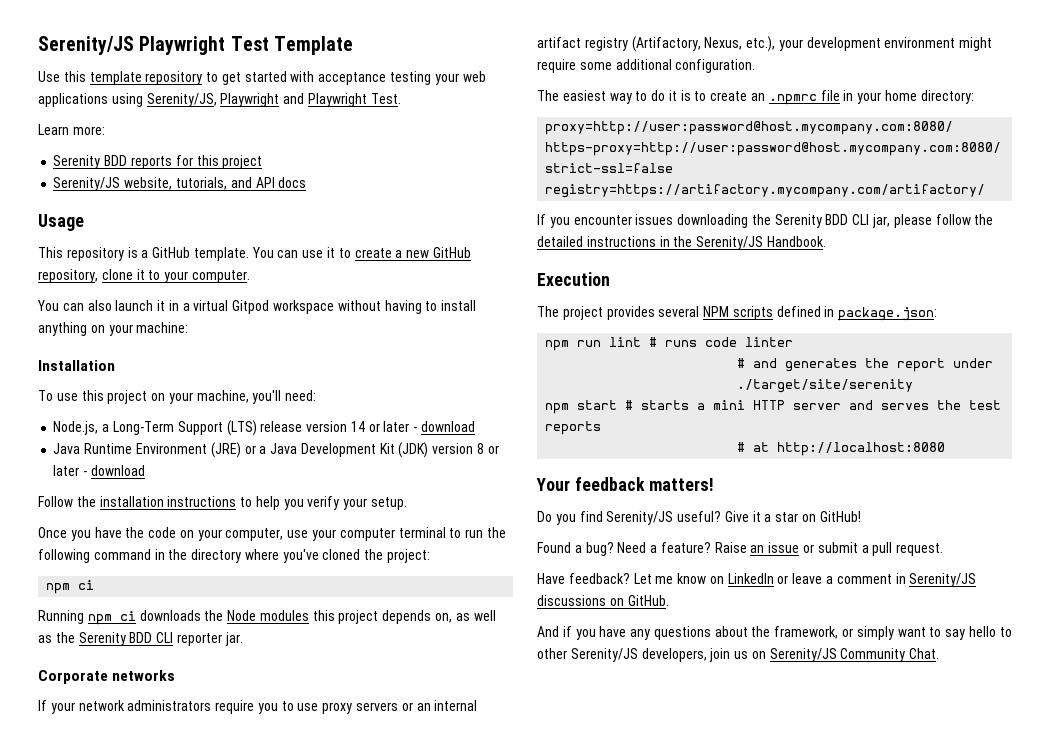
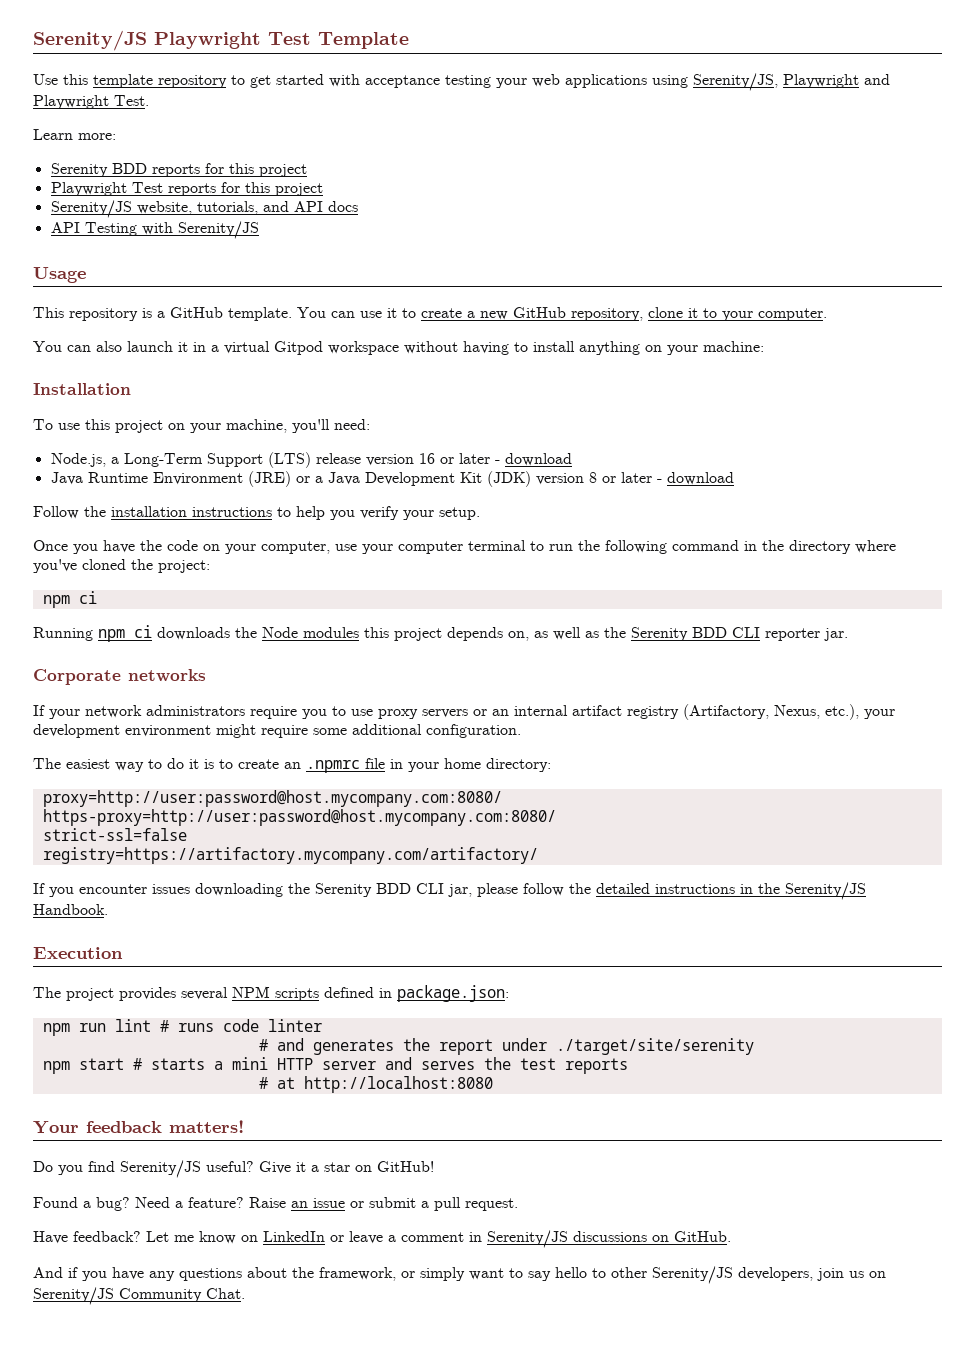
(263, 162) none -> [50,182,323,196] // Playwright Test reports for this project
(307, 182) none -> [50,221,259,239] // API Testing with Serenity/JS
[350,421,365,432] 14 -> [418,453,435,464] 16

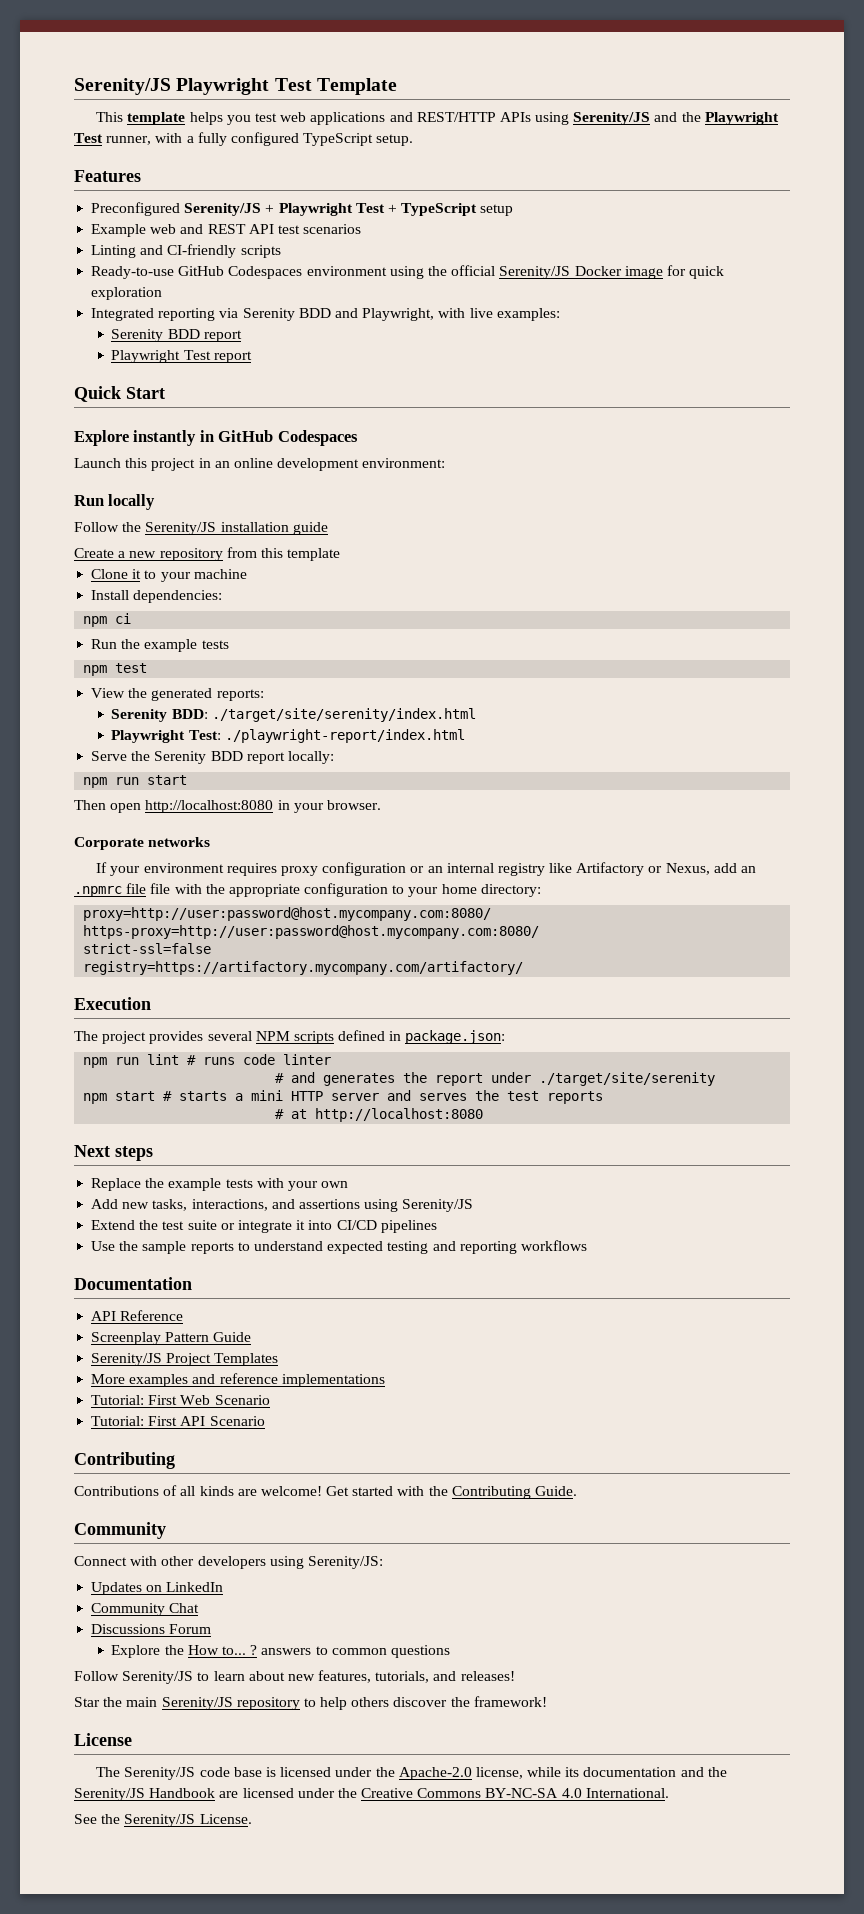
[33,73,890,91] [33,95,149,109] [33,129,116,140] [50,163,307,177] [50,182,323,196] [50,200,358,218] [50,221,259,239] [33,267,86,283] [33,307,827,321] [33,341,764,355] [33,383,131,395] [33,419,370,433] [50,452,572,468] [50,471,734,487] [33,506,480,520] [33,540,896,554] [33,559,210,573] [42,591,97,608] [33,625,848,642] [33,669,206,685] [33,704,895,720] [33,724,521,738] [33,758,403,773] Use this template repository to get started with acceptance testing your web applications using Serenity/JS, Playwright and Playwright Test. // Learn more: // Serenity BDD reports for this project // Playwright Test reports for this project // Serenity/JS website, tutorials, and API docs // API Testing with Serenity/JS // Usage // This repository is a GitHub template. You can use it to create a new GitHub repository, clone it to your computer. // You can also launch it in a virtual Gitpod workspace without having to install anything on your machine: // Installation // To use this project on your machine, you'll need: // Node.js, a Long-Term Support (LTS) release version 16 or later - download // Java Runtime Environment (JRE) or a Java Development Kit (JDK) version 8 or later - download // Follow the installation instructions to help you verify your setup. // Once you have the code on your computer, use your computer terminal to run the following command in the directory where you've cloned the project: // npm ci // Running npm ci downloads the Node modules this project depends on, as well as the Serenity BDD CLI reporter jar. // Corporate networks // If your network administrators require you to use proxy servers or an internal artifact registry (Artifactory, Nexus, etc.), your development environment might require some additional configuration. // The easiest way to do it is to create an .npmrc file in -> [96,112,779,125] [74,132,414,146] [74,170,141,182] [91,202,514,216] [91,224,362,237] [91,244,281,258] [91,265,725,279] [91,287,163,300] [91,308,560,321] [111,329,242,342] [111,350,252,363] [74,386,165,402] [74,430,358,446] [74,458,446,471] [74,494,156,510] [74,522,328,535] [74,547,341,561] [91,569,247,582] [91,590,223,603] [83,613,132,627] [91,639,229,652] [83,663,148,676] [91,688,264,701] [111,708,476,722] [111,729,465,743] [91,751,334,764] [83,775,188,788] [74,800,381,813] [74,837,211,850] [96,862,757,876] [74,883,405,897] This template helps you test web applications and REST/HTTP APIs using Serenity/JS and the Playwright Test runner, with a fully configured TypeScript setup. // Features // Preconfigured Serenity/JS + Playwright Test + TypeScript setup // Example web and REST API test scenarios // Linting and CI-friendly scripts // Ready-to-use GitHub Codespaces environment using the official Serenity/JS Docker image for quick exploration // Integrated reporting via Serenity BDD and Playwright, with live examples: // Serenity BDD report // Playwright Test report // Quick Start // Explore instantly in GitHub Codespaces // Launch this project in an online development environment: // Run locally // Follow the Serenity/JS installation guide // Create a new repository from this template // Clone it to your machine // Install dependencies: // npm ci // Run the example tests // npm test // View the generated reports: // Serenity BDD: ./target/site/serenity/index.html // Playwright Test: ./playwright-report/index.html // Serve the Serenity BDD report locally: // npm run start // Then open http://localhost:8080 in your browser. // Corporate networks // If your environment requires proxy configuration or an internal registry like Artifactory or Nexus, add an .npmrc file file with the appropriate configuration to
[33,882,866,900] [33,904,108,915] // If you encounter issues downloading the Serenity BDD CLI jar, please follow the detailed instructions in the Serenity/JS Handbook. -> (524, 968) none
[33,1120,244,1134] [33,1160,434,1178] [33,1197,518,1211] [33,1230,731,1248] [33,1266,886,1284] [33,1287,245,1305] Your feedback matters! // Do you find Serenity/JS useful? Give it a star on GitHub! // Found a bug? Need a feature? Raise an issue or submit a pull request. // Have feedback? Let me know on LinkedIn or leave a comment in Serenity/JS discussions on GitHub. // And if you have any questions about the framework, or simply want to say hello to other Serenity/JS developers, join us on Serenity/JS Community Chat. -> [74,1145,153,1161] [91,1178,349,1191] [91,1199,474,1212] [91,1220,437,1233] [91,1240,587,1254] [74,1277,192,1290] [91,1310,184,1321] [91,1332,252,1345] [91,1353,279,1366] [91,1373,385,1387] [91,1395,270,1405] [91,1416,265,1426] [74,1452,175,1469] [74,1485,578,1499] [74,1522,166,1539] [74,1556,383,1569] [91,1582,224,1595] [91,1603,200,1616] [91,1624,212,1634] [111,1645,450,1658] [74,1670,515,1684] [74,1696,547,1710] [74,1733,132,1746] [96,1767,727,1780] [74,1788,669,1801] [74,1814,252,1827] Next steps // Replace the example tests with your own // Add new tasks, interactions, and assertions using Serenity/JS // Extend the test suite or integrate it into CI/CD pipelines // Use the sample reports to understand expected testing and reporting workflows // Documentation // API Reference // Screenplay Pattern Guide // Serenity/JS Project Templates // More examples and reference implementations // Tutorial: First Web Scenario // Tutorial: First API Scenario // Contributing // Contributions of all kinds are welcome! Get started with the Contributing Guide. // Community // Connect with other developers using Serenity/JS: // Updates on LinkedIn // Community Chat // Discussions Forum // Explore the How to... ? answers to common questions // Follow Serenity/JS to learn about new features, tutorials, and releases! // Star the main Serenity/JS repository to help others discover the framework! // License // The Serenity/JS code base is licensed under the Apache-2.0 license, while its documentation and the Serenity/JS Handbook are licensed under the Creative Commons BY-NC-SA 4.0 International. // See the Serenity/JS License.

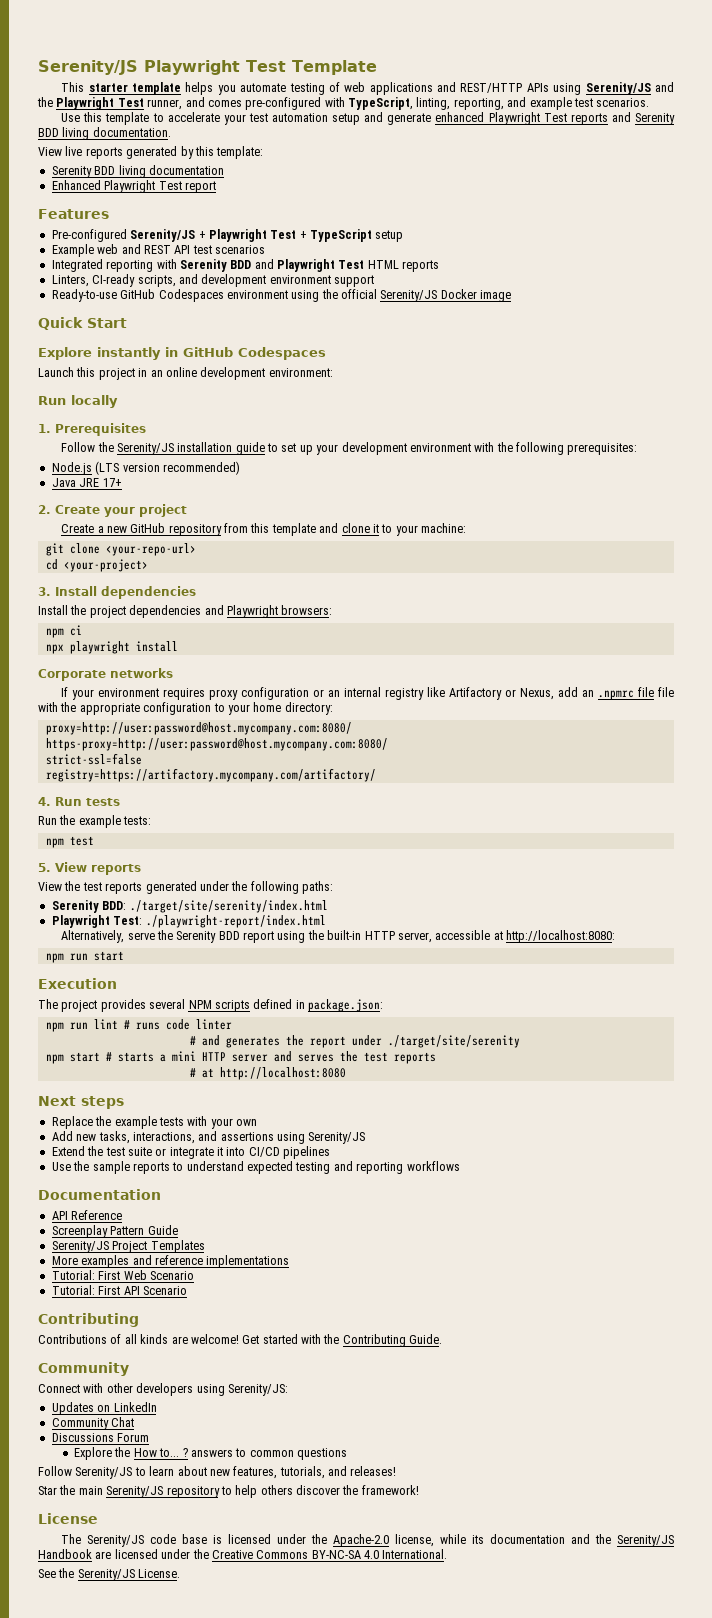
(124, 117) none -> [88,83,128,92] starter
[254,113,277,122] test -> [240,82,340,95] automate testing of
[155,132,414,146] with a fully configured TypeScript setup. -> [185,97,650,110] [61,112,675,125] [38,127,171,140] [38,146,264,159] [51,165,224,178] [51,180,216,193] and comes pre-configured with TypeScript, linting, reporting, and example test scenarios. // Use this template to accelerate your test automation setup and generate enhanced Playwright Test reports and Serenity BDD living documentation. // View live reports generated by this template: // Serenity BDD living documentation // Enhanced Playwright Test report
[91,202,181,216] Preconfigured -> [51,229,127,242] Pre-configured
[91,244,281,258] Linting and CI-friendly scripts -> [51,259,440,272] [51,274,374,287] Integrated reporting with Serenity BDD and Playwright Test HTML reports // Linters, CI-ready scripts, and development environment support
[666,265,725,279] [91,287,163,300] [91,308,560,321] [111,329,242,342] [111,350,252,363] for quick exploration // Integrated reporting via Serenity BDD and Playwright, with live examples: // Serenity BDD report // Playwright Test report -> (512, 296) none
(156, 502) none -> [38,423,146,436] // 1. Prerequisites
(328, 528) none -> [267,442,638,455] [51,461,240,475] [51,478,122,487] [38,504,187,517] to set up your development environment with the following prerequisites: // Node.js (LTS version recommended) // Java JRE 17+ // 2. Create your project
(157, 554) none -> [130,523,166,533] GitHub
[91,569,129,579] // Clone -> [319,523,370,533] and clone
[193,569,247,579] [91,590,223,603] [83,613,132,627] [91,639,229,652] [83,663,148,676] [91,688,264,701] [111,708,476,722] [111,729,465,743] [91,751,334,764] [83,775,188,788] [74,800,381,813] machine // Install dependencies: // npm ci // Run the example tests // npm test // View the generated reports: // Serenity BDD: ./target/site/serenity/index.html // Playwright Test: ./playwright-report/index.html // Serve the Serenity BDD report locally: // npm run start // Then open http://localhost:8080 in your browser. -> [421,523,467,533] [45,543,196,556] [45,559,148,572] [38,586,196,599] [38,605,333,618] [45,625,82,638] [45,641,178,654] machine: // git clone <your-repo-url> // cd <your-project> // 3. Install dependencies // Install the project dependencies and Playwright browsers: // npm ci // npx playwright install
(524, 968) none -> [38,797,120,806] [38,815,152,828] [45,836,94,848] [38,862,141,875] [38,881,333,894] [51,900,328,913] [51,915,326,928] [61,930,616,943] [45,951,124,963] // 4. Run tests // Run the example tests: // npm test // 5. View reports // View the test reports generated under the following paths: // Serenity BDD: ./target/site/serenity/index.html // Playwright Test: ./playwright-report/index.html // Alternatively, serve the Serenity BDD report using the built-in HTTP server, accessible at http://localhost:8080: // npm run start

